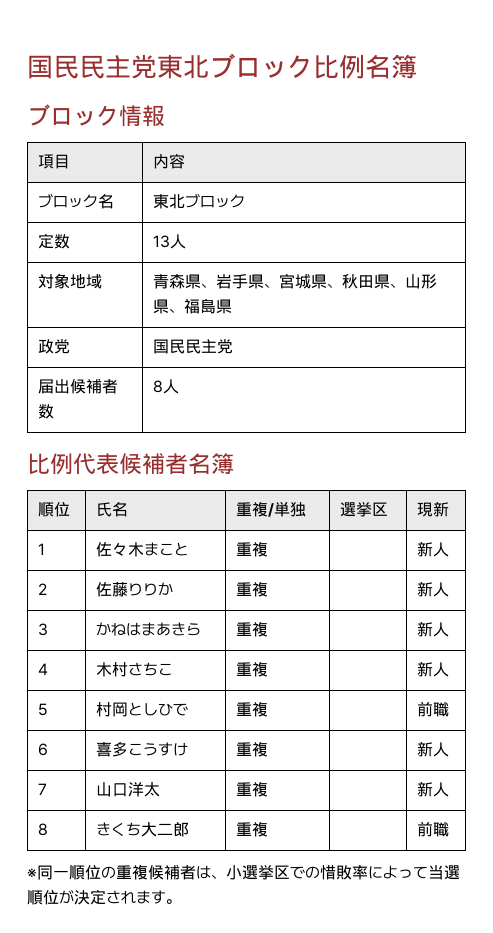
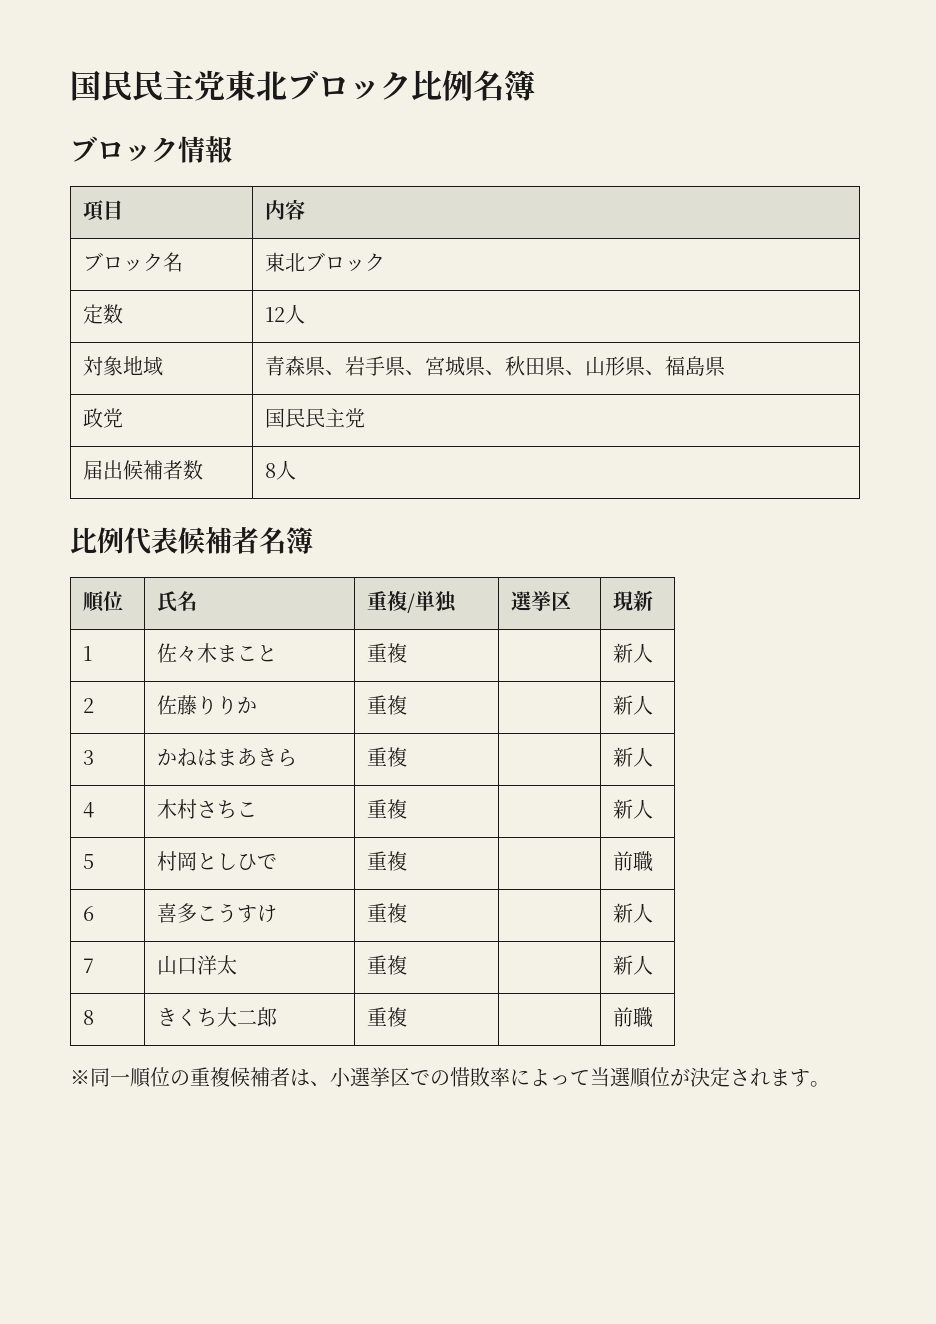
[153,235,171,248] 13 -> [265,307,286,322] 12

